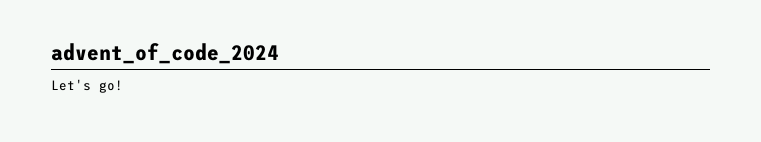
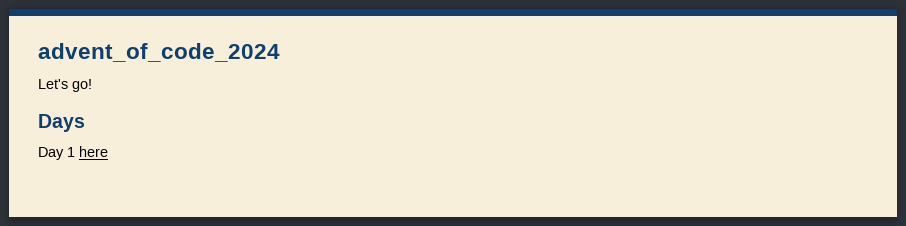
(123, 86) none -> [38,114,85,132] [38,146,108,160] // Days // Day 1 here

